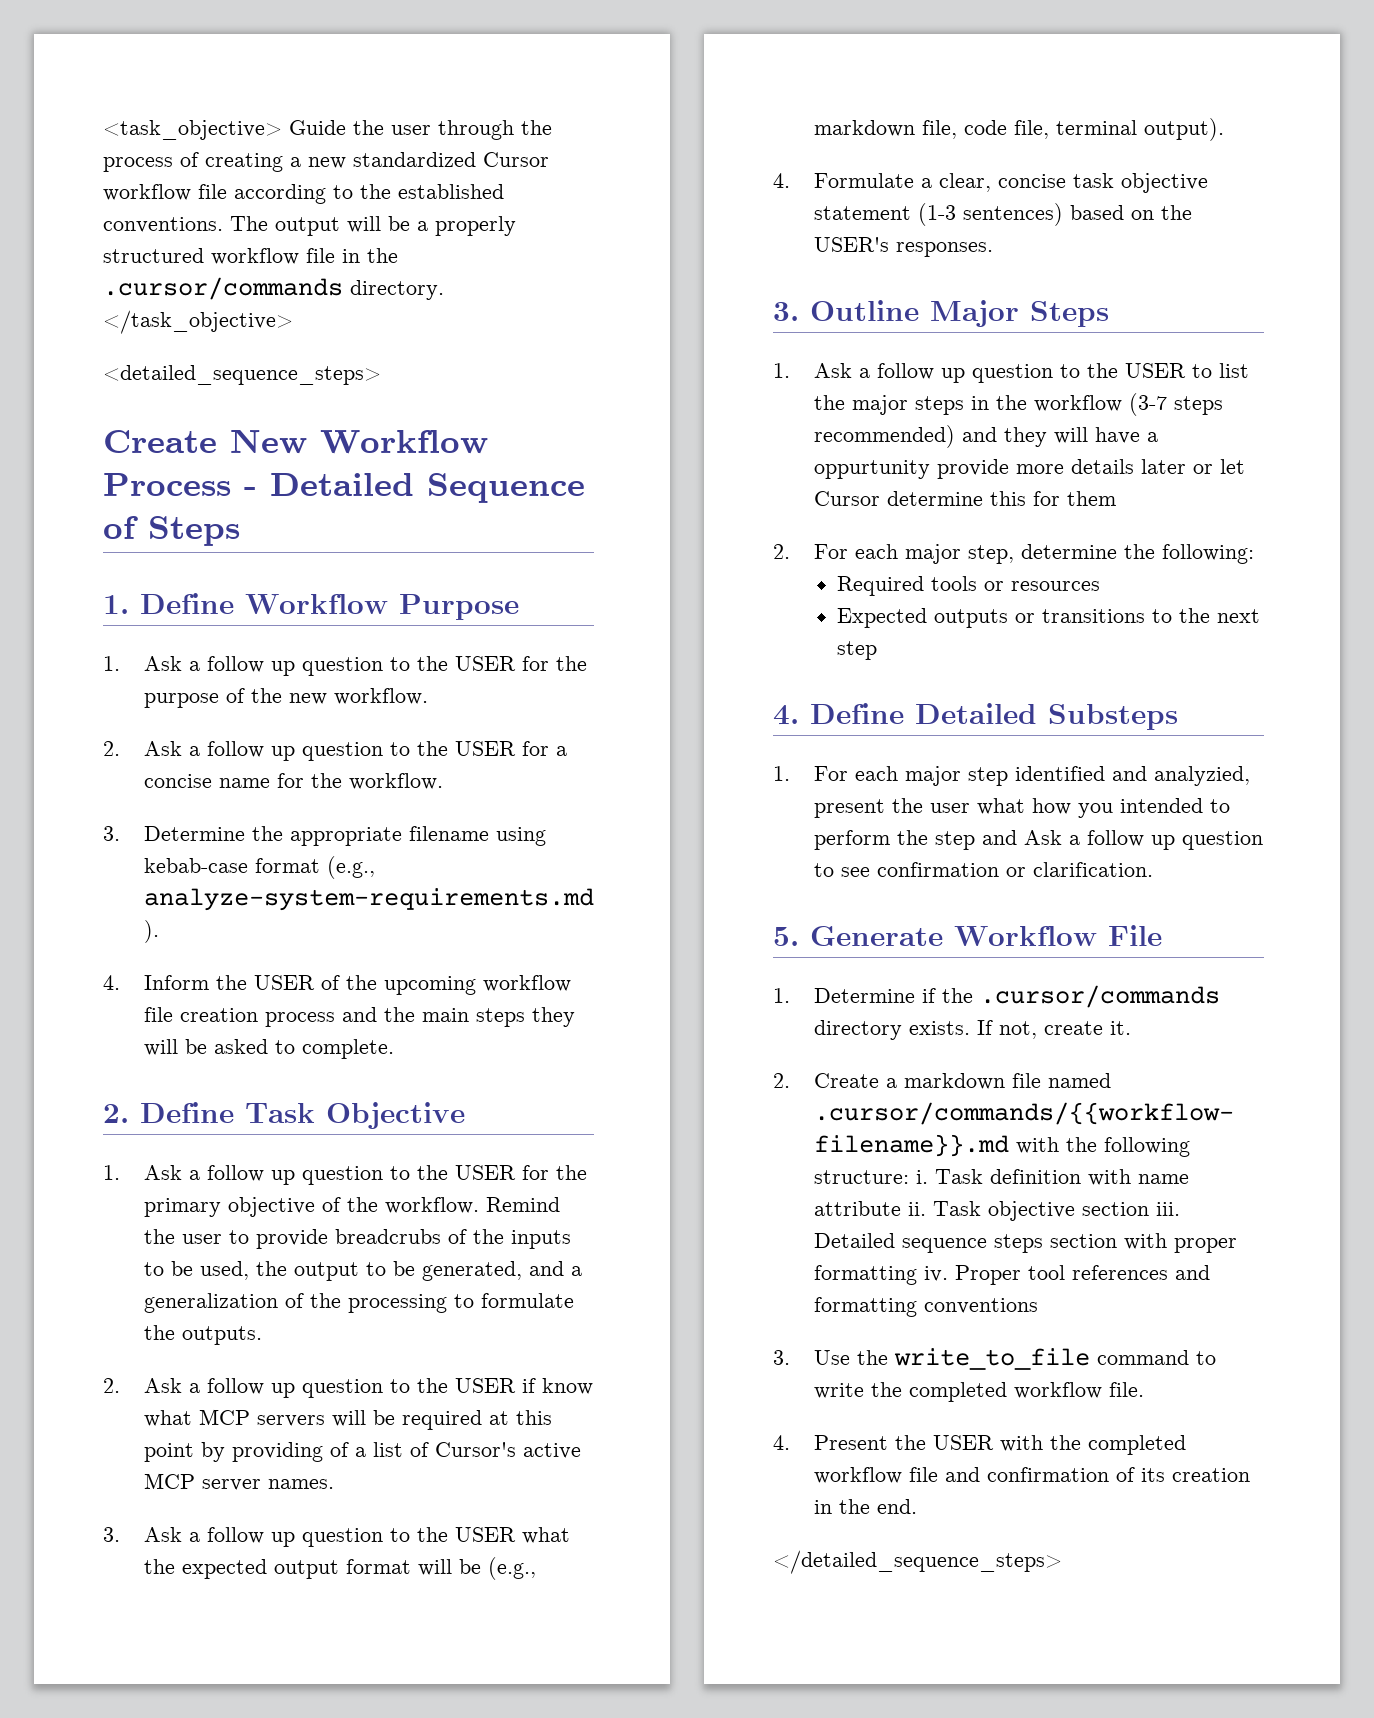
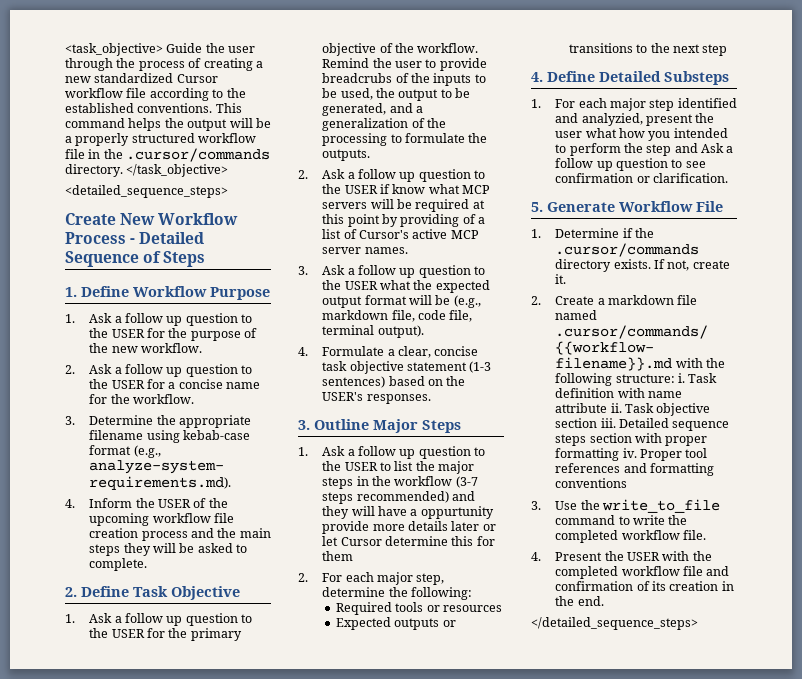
[230,216,268,231] The -> [215,103,242,113] [65,118,184,131] This command helps the

